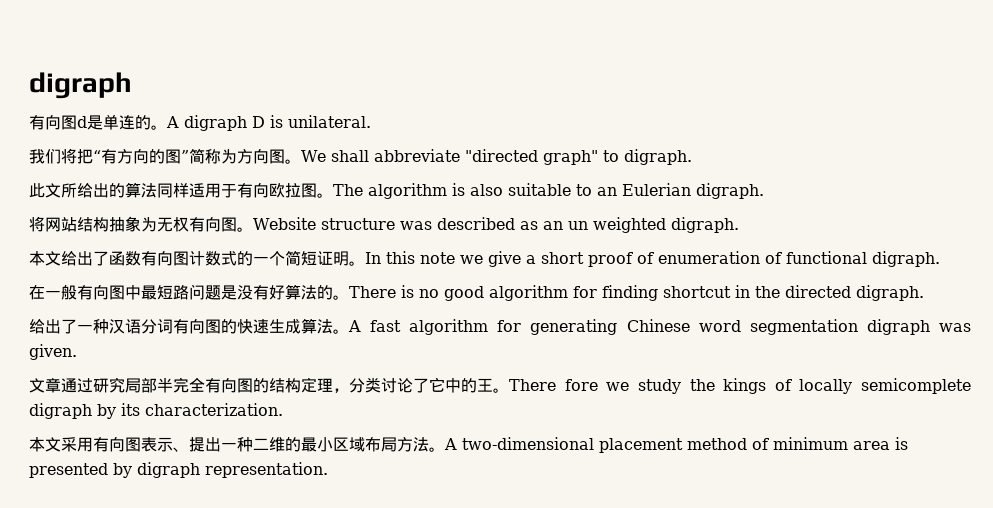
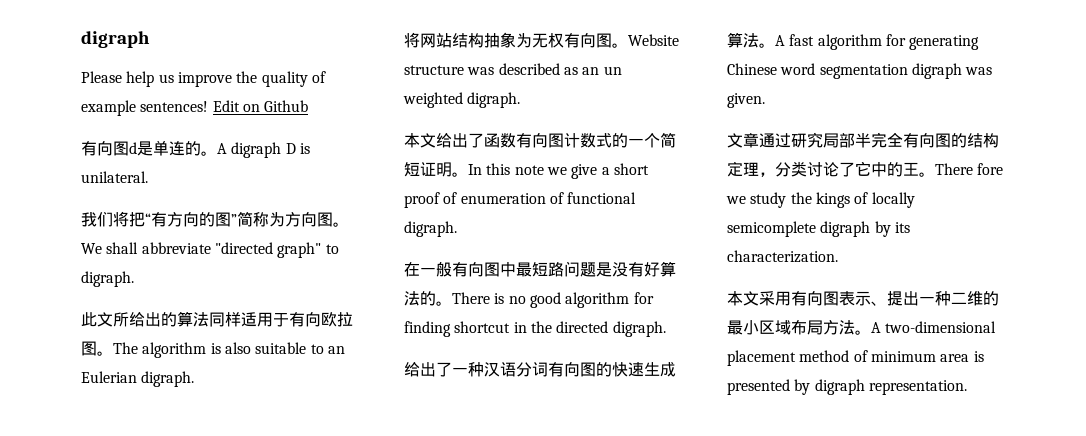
[29,72,132,99] digraph -> [81,31,150,48] [81,71,326,87] [81,100,309,116] digraph // Please help us improve the quality of example sentences! Edit on Github

